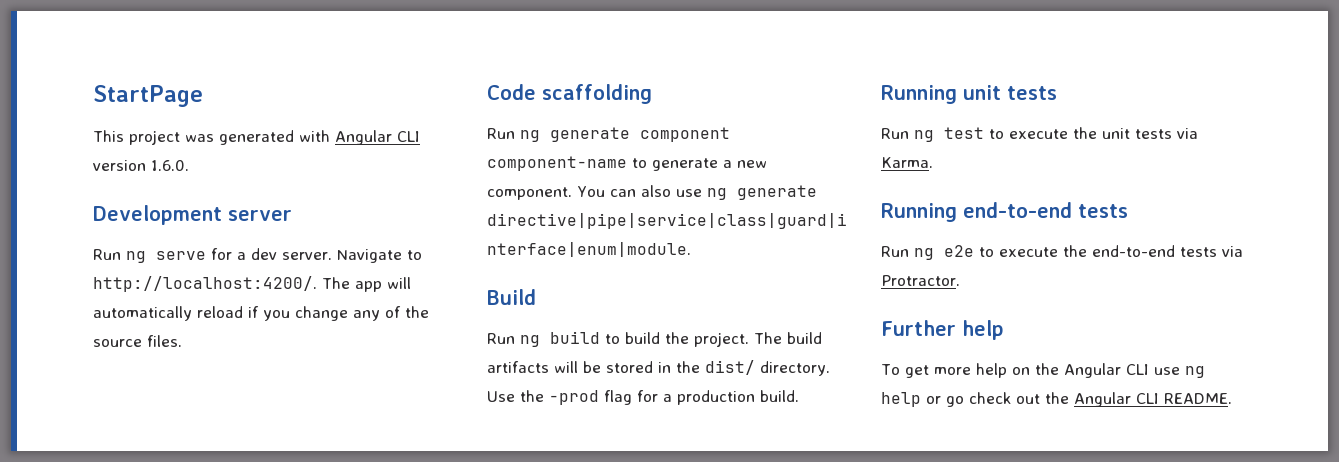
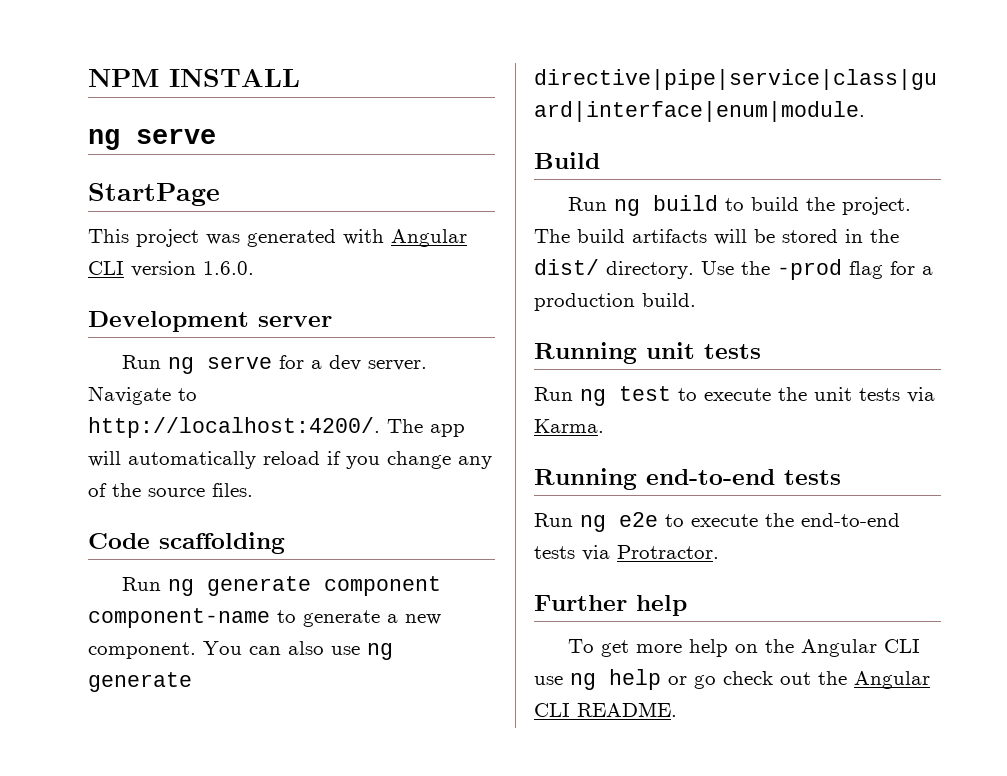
(93, 96) none -> [88,69,300,87] [88,129,216,150] NPM INSTALL // ng serve //

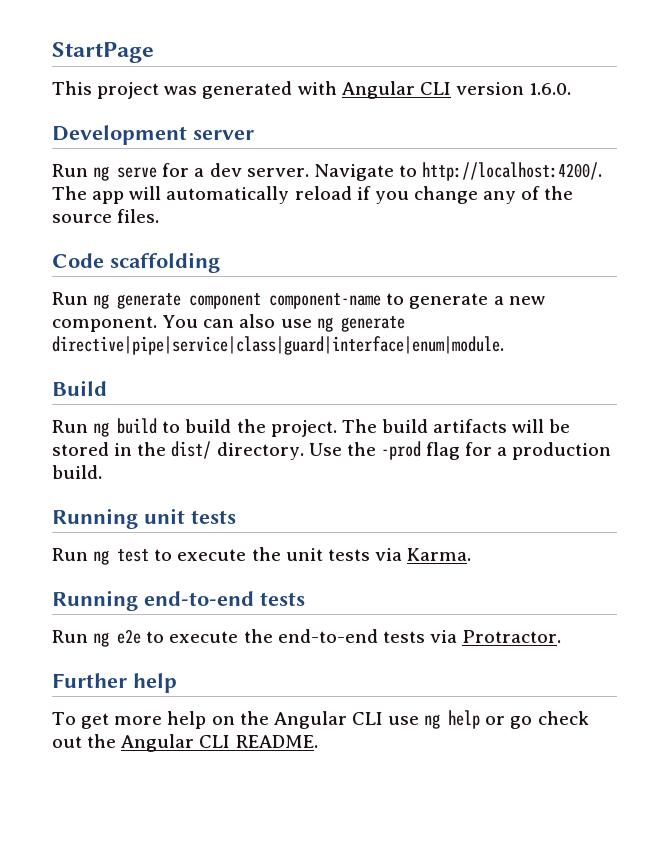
[88,69,300,87] [88,129,216,150] NPM INSTALL // ng serve // -> (52, 52) none

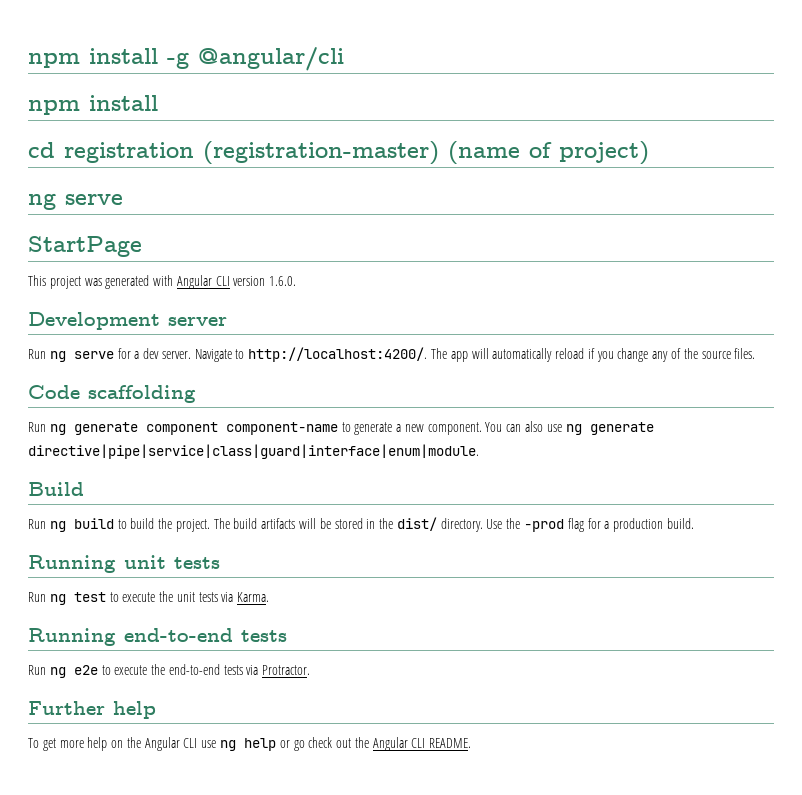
(52, 52) none -> [28,47,344,71] [28,95,158,115] [28,141,649,165] [28,193,123,210] npm install -g @angular/cli // npm install // cd registration (registration-master) (name of project) // ng serve //

